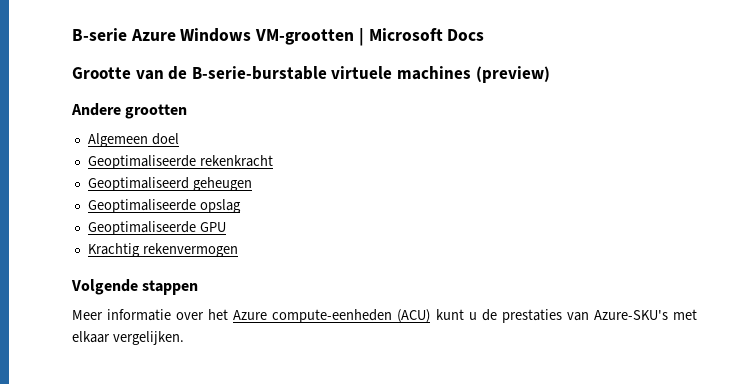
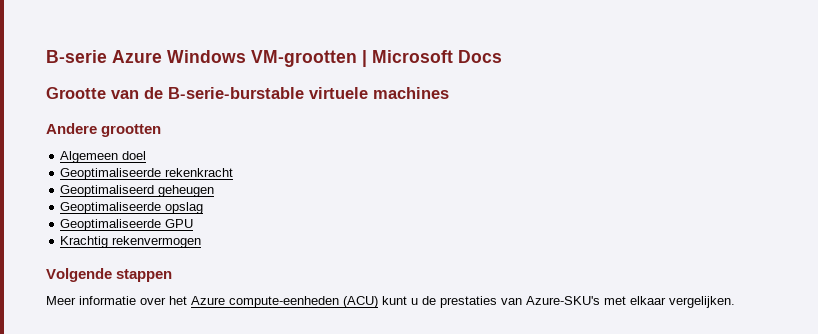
[475,66,550,83] (preview) -> (449, 93) none

